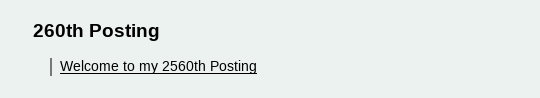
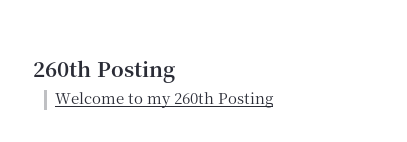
[161,60,206,71] 2560th -> [174,92,215,104] 260th

